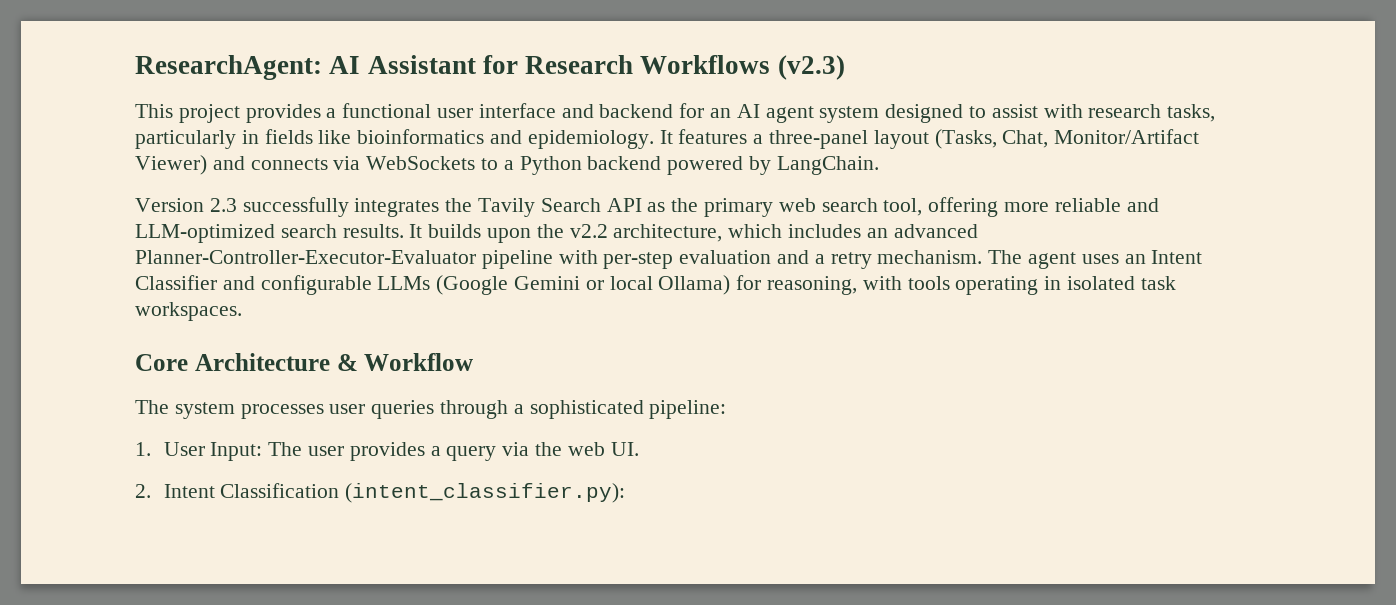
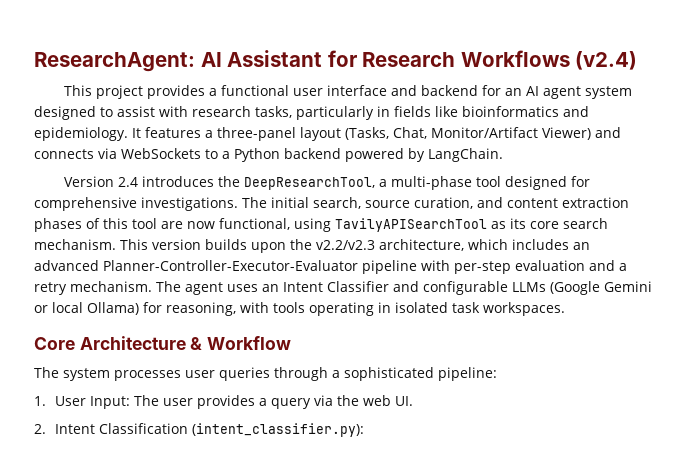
[777,55,845,80] (v2.3) -> [575,51,638,70] (v2.4)
[209,197,1159,217] [135,224,423,243] 2.3 successfully integrates the Tavily Search API as the primary web search tool, offering more reliable and LLM-optimized search results. It -> [117,176,590,190] [34,197,629,211] [34,218,608,232] [34,239,201,250] 2.4 introduces the DeepResearchTool, a multi-phase tool designed for comprehensive investigations. The initial search, source curation, and content extraction phases of this tool are now functional, using TavilyAPISearchTool as its core search mechanism. This version
[569,224,608,238] v2.2 -> [316,240,375,250] v2.2/v2.3

